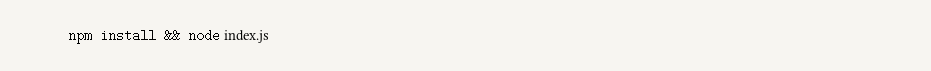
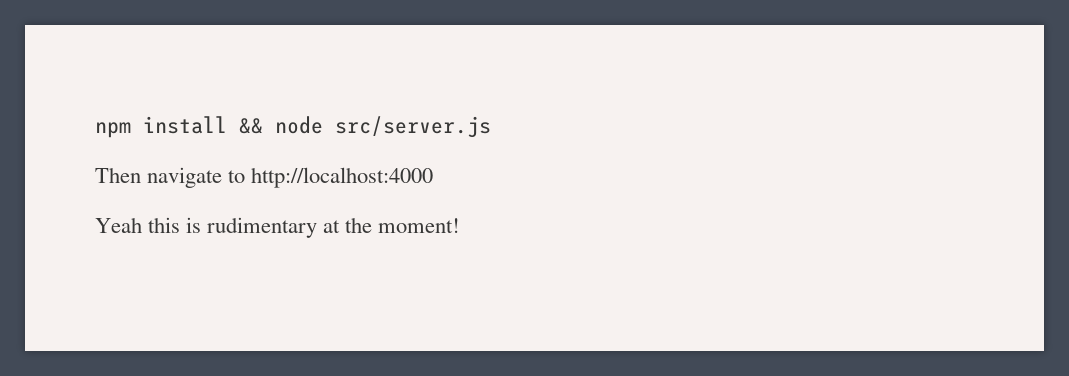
[224,30,269,43] index.js -> [335,116,491,138] [95,167,434,188] [95,217,461,238] src/server.js // Then navigate to http://localhost:4000 // Yeah this is rudimentary at the moment!

